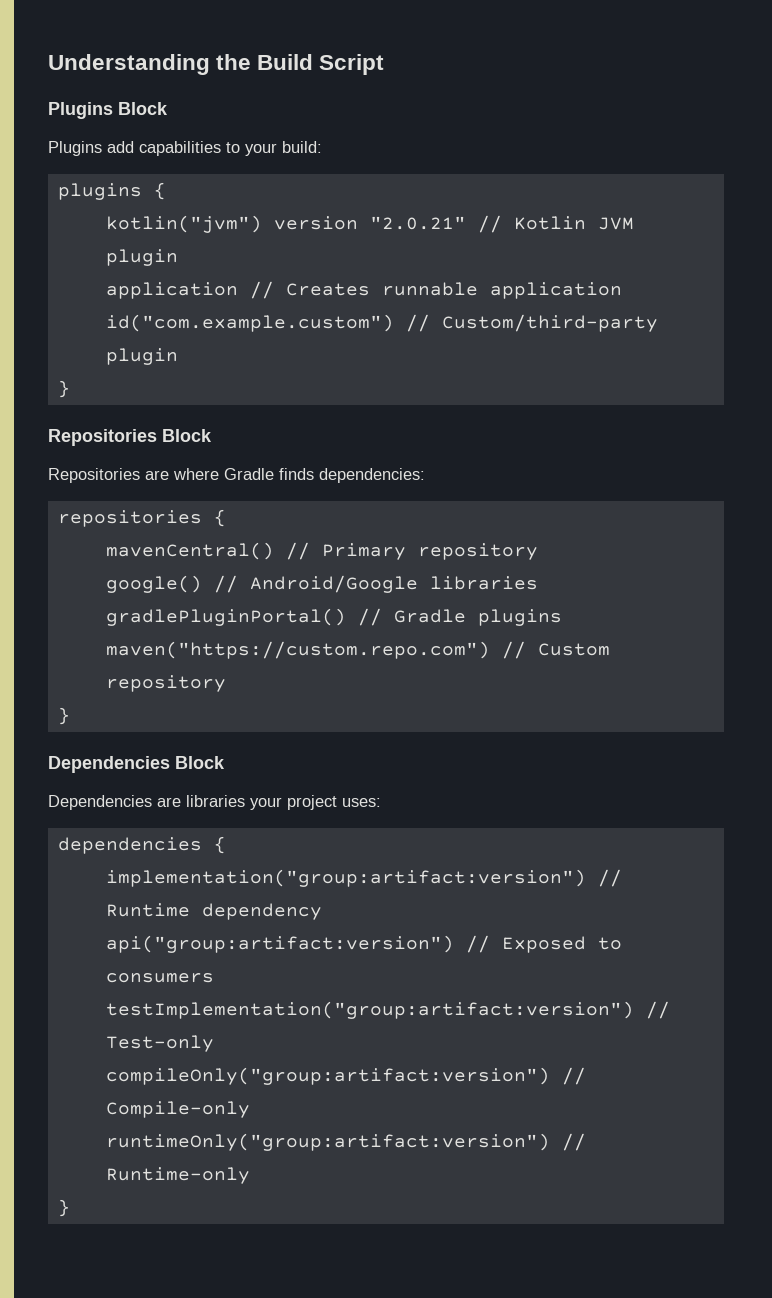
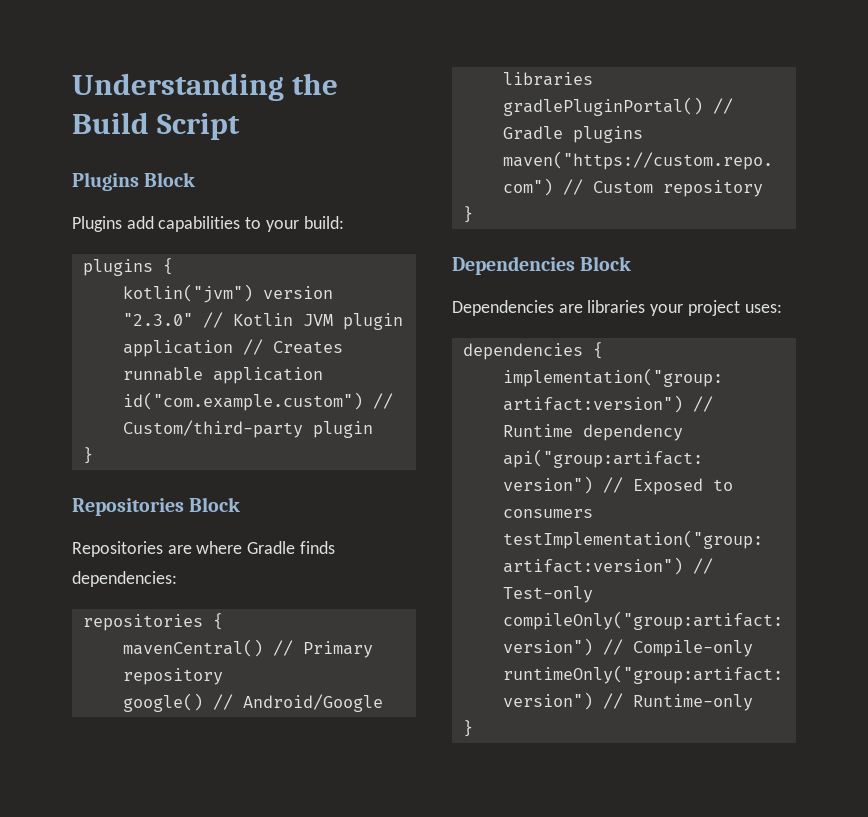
[369,216,466,230] "2.0.21" -> [122,313,193,326] "2.3.0"

